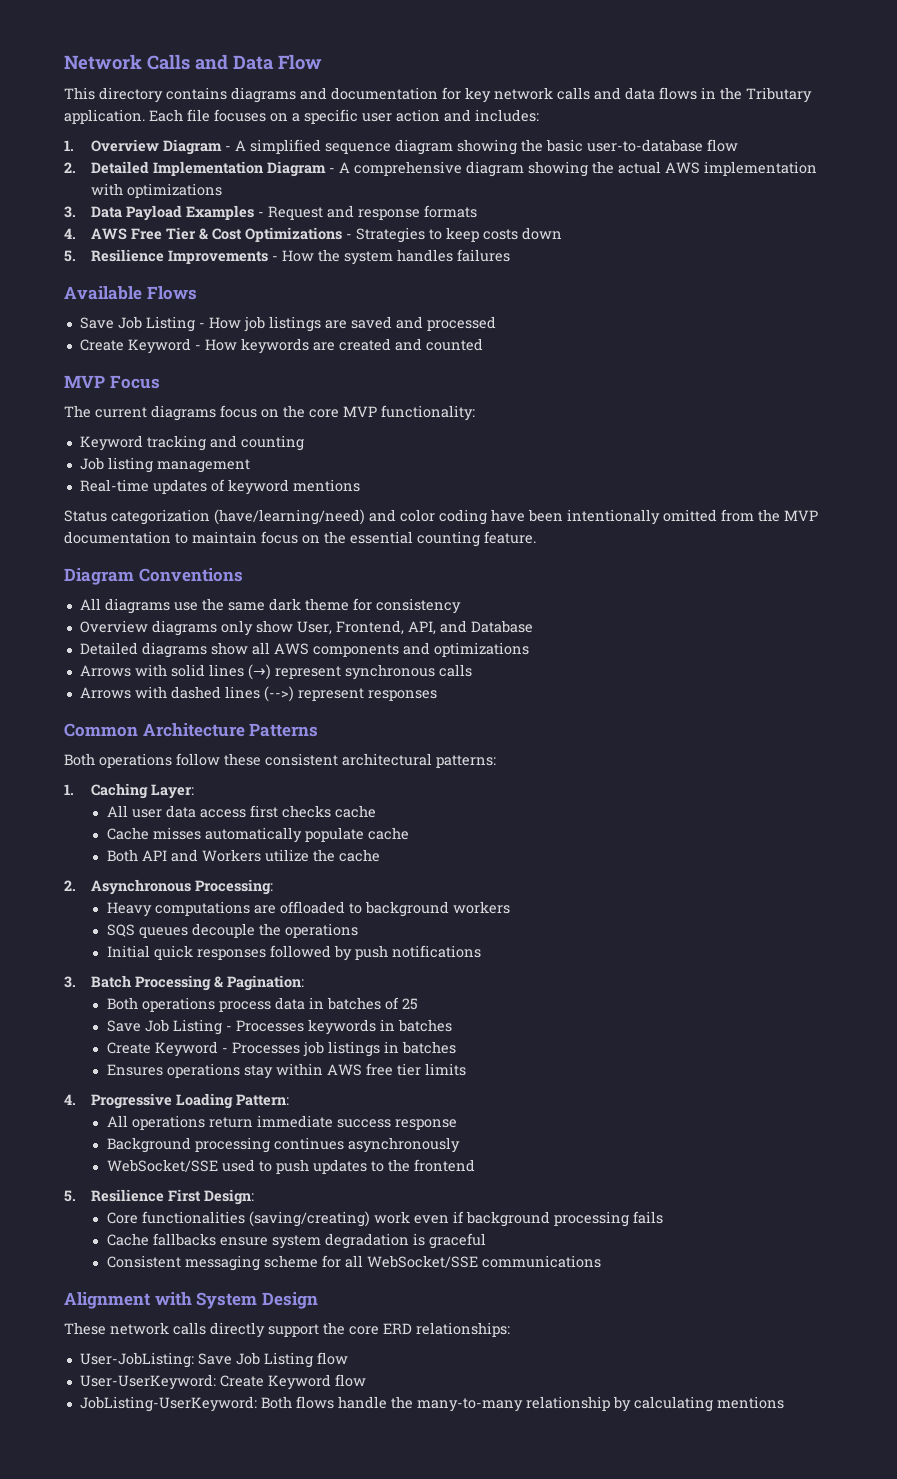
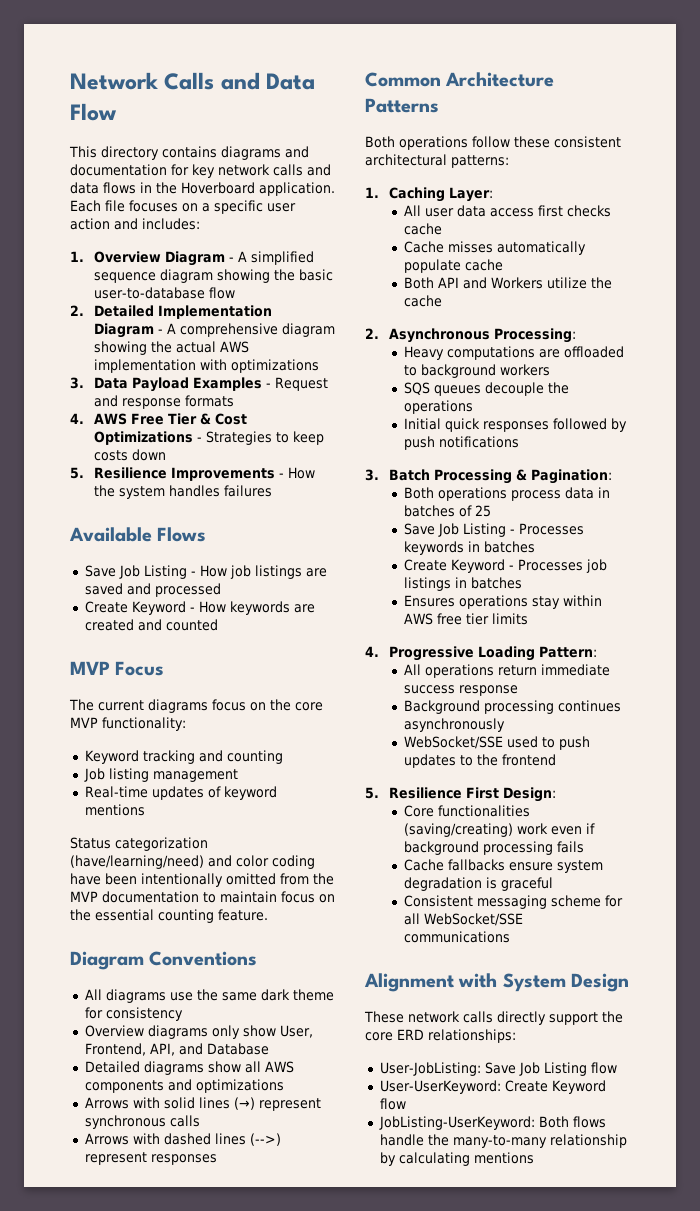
[746,87,812,103] Tributary -> [181,182,255,194] Hoverboard

